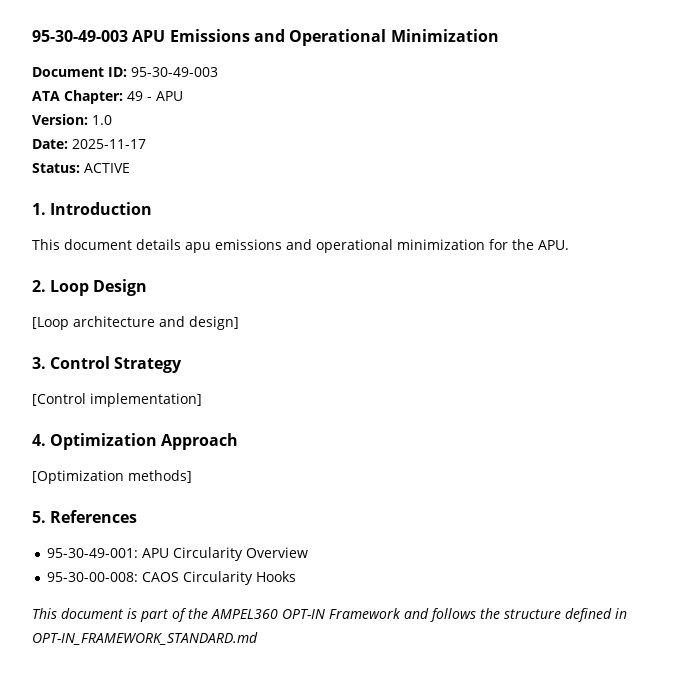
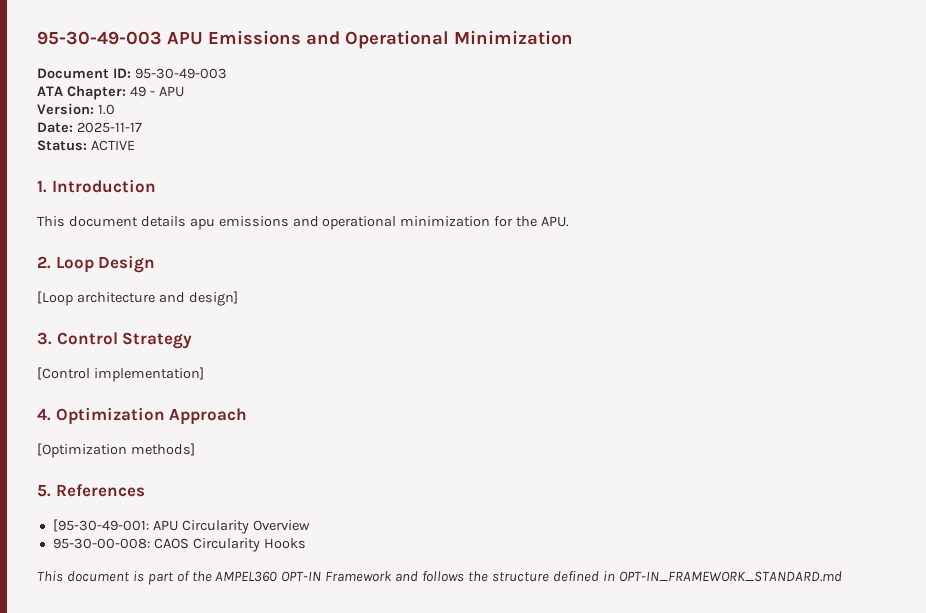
[47,548,139,558] 95-30-49-001: -> [52,519,149,532] [95-30-49-001:

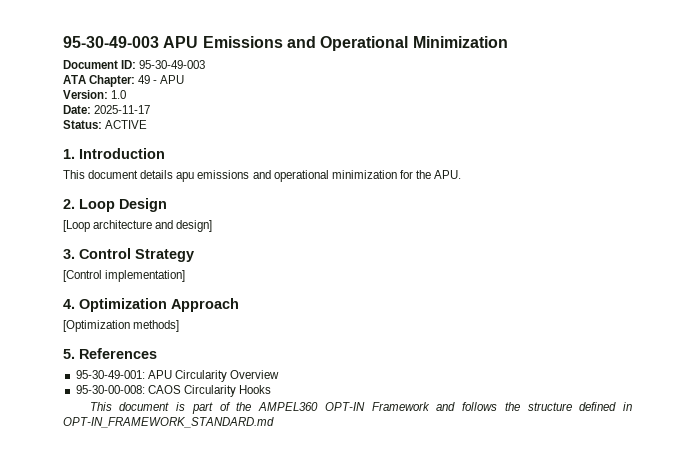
[52,519,149,532] [95-30-49-001: -> [75,370,145,379] 95-30-49-001:

